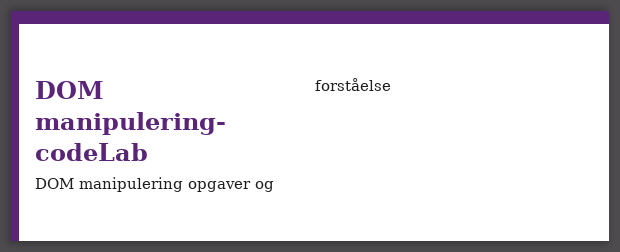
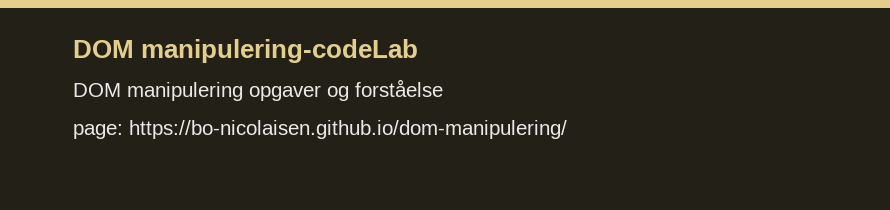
(391, 84) none -> [73,120,567,139] // page: https://bo-nicolaisen.github.io/dom-manipulering/

